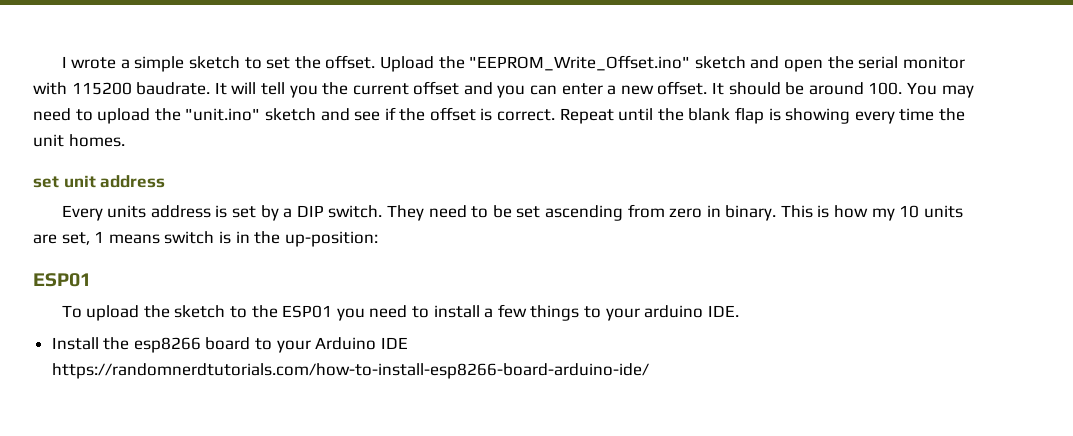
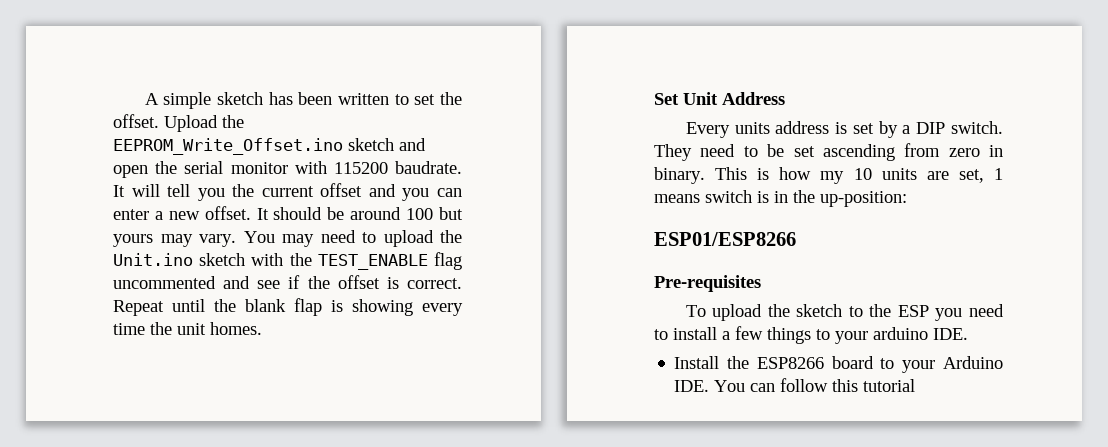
[61,56,241,72] I wrote a simple sketch -> [144,92,390,109] A simple sketch has been written
[469,55,691,71] "EEPROM_Write_Offset.ino" -> [113,138,343,155] EEPROM_Write_Offset.ino
[868,82,903,95] 100. -> [406,207,463,220] [113,234,236,247] 100 but yours may vary.
[185,108,316,121] "unit.ino" sketch -> [113,252,462,270] [113,276,216,289] Unit.ino sketch with the TEST_ENABLE flag uncommented
[33,175,166,188] set unit address -> [654,92,785,105] Set Unit Address
[33,273,91,287] ESP01 -> [654,232,796,246] [654,275,761,292] ESP01/ESP8266 // Pre-requisites
[282,305,333,318] ESP01 -> [897,305,929,317] ESP
[133,337,201,353] esp8266 -> [756,357,824,369] ESP8266
[380,337,408,349] [51,363,649,379] IDE https://randomnerdtutorials.com/how-to-install-esp8266-board-arduino-ide/ -> [674,378,916,392] IDE. You can follow this tutorial

